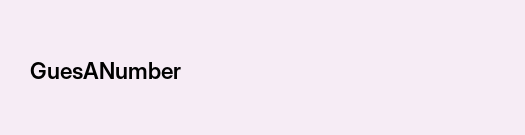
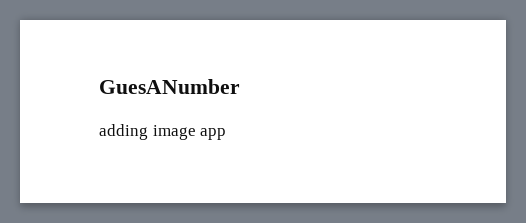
(181, 71) none -> [99,124,227,140] // adding image app

